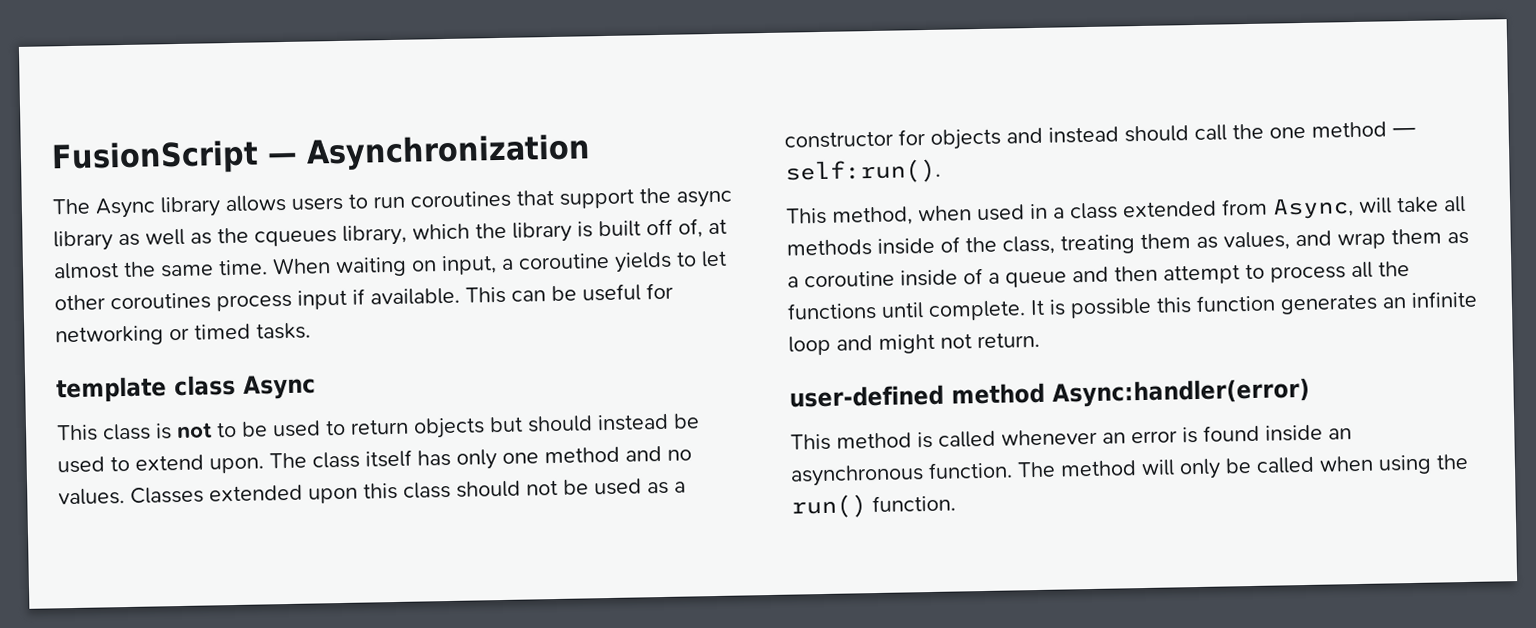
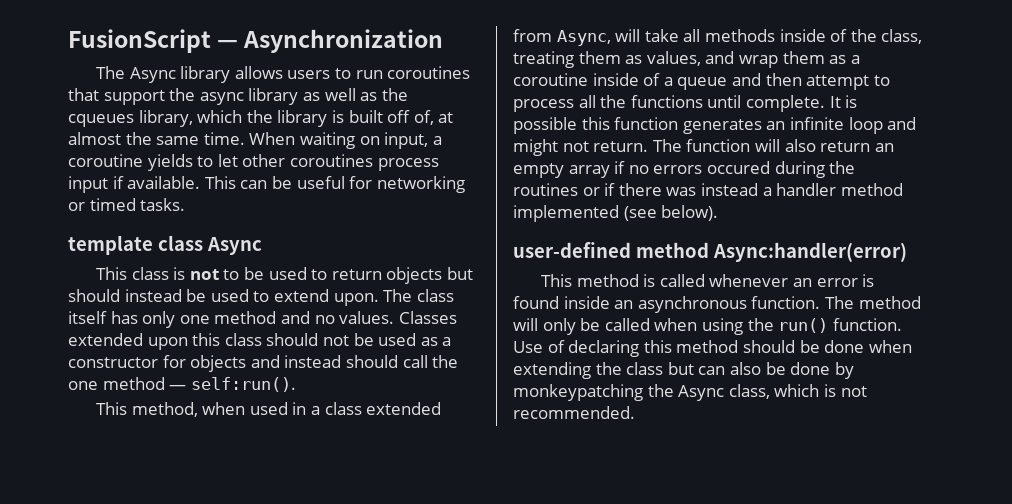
(1040, 340) none -> [652,139,894,152] [513,161,856,178] [513,183,903,196] [513,205,719,222] The function will also return an empty array if no errors occured during the routines or if there was instead a handler method implemented (see below).
(956, 503) none -> [513,340,912,357] [513,362,854,379] [513,384,867,401] [513,406,635,419] Use of declaring this method should be done when extending the class but can also be done by monkeypatching the Async class, which is not recommended.

